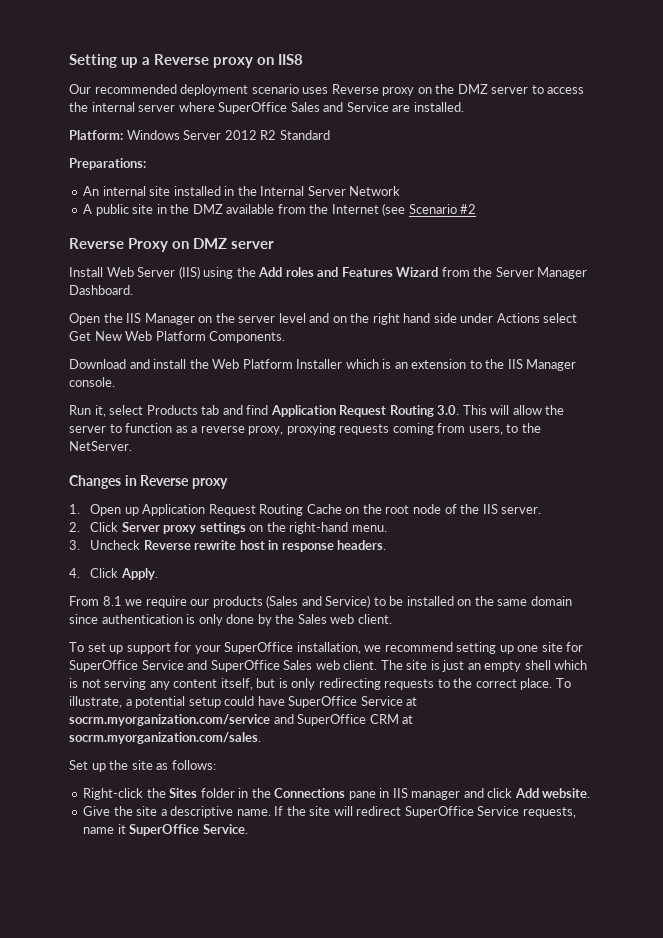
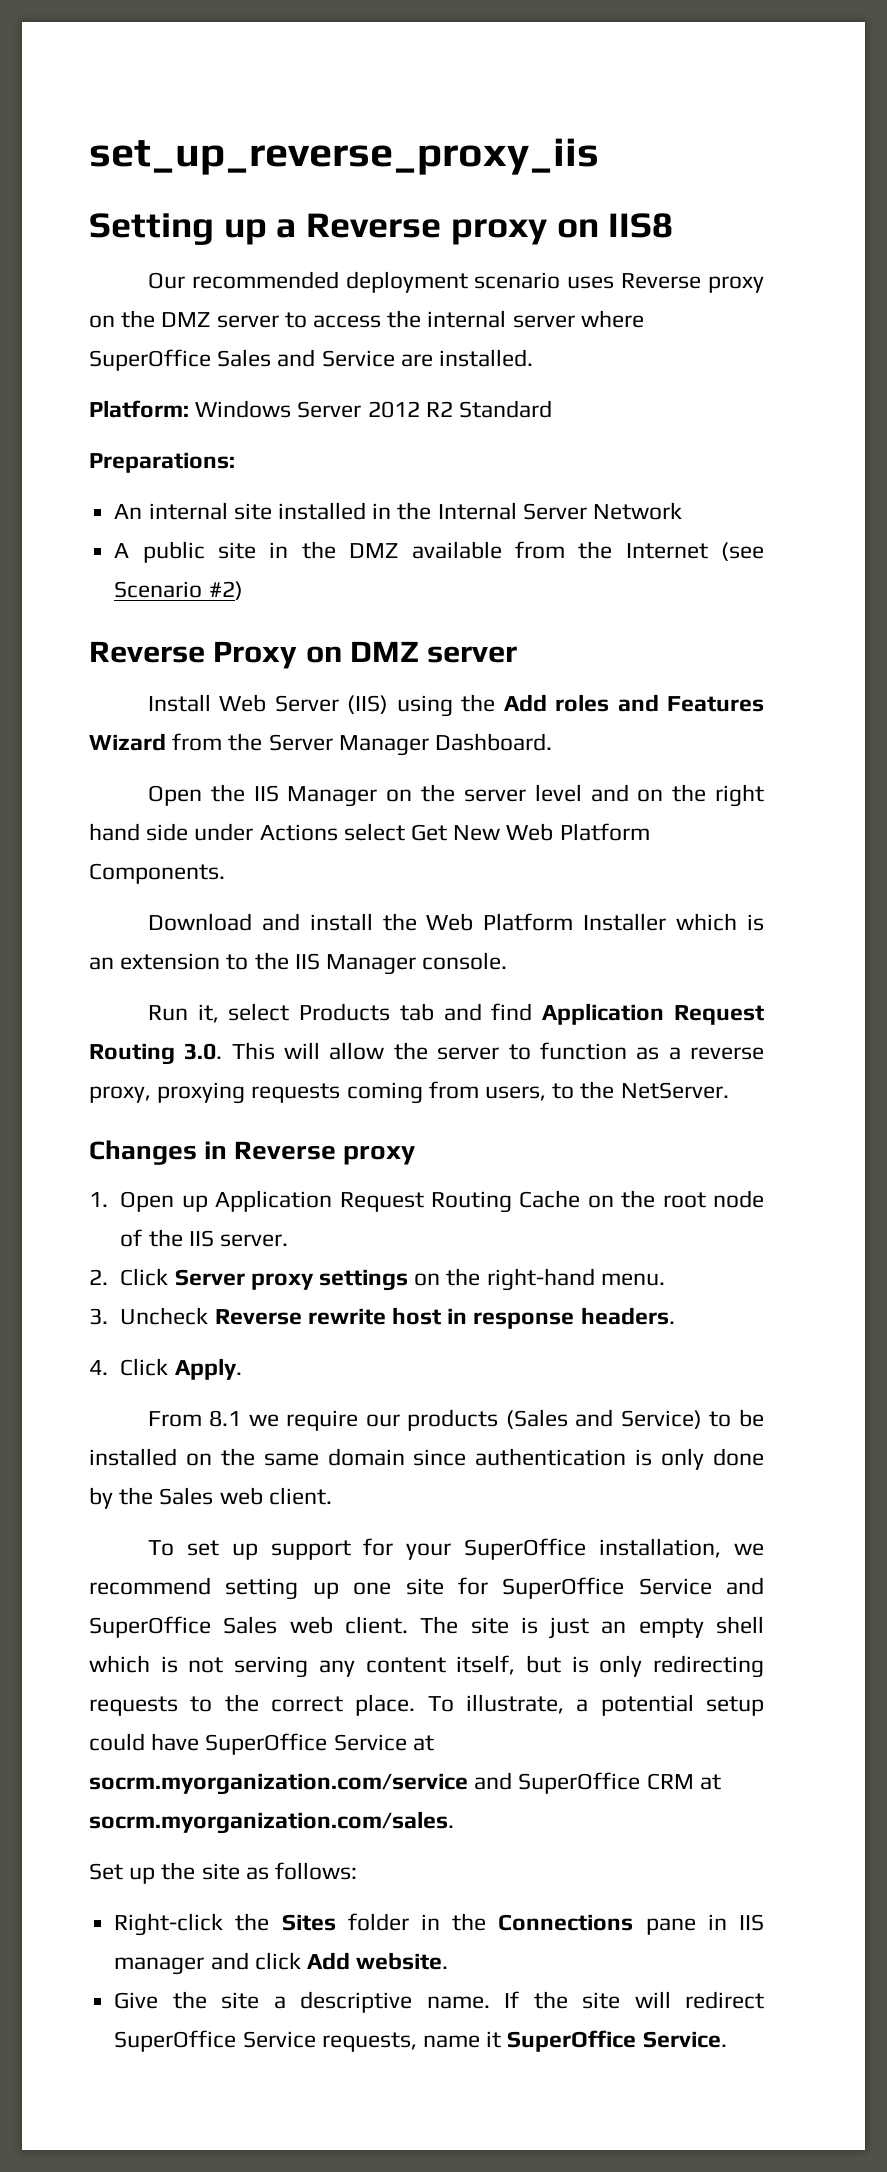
(69, 61) none -> [89,138,599,175] set_up_reverse_proxy_iis //
[460,204,477,214] #2 -> [208,581,243,600] #2)

